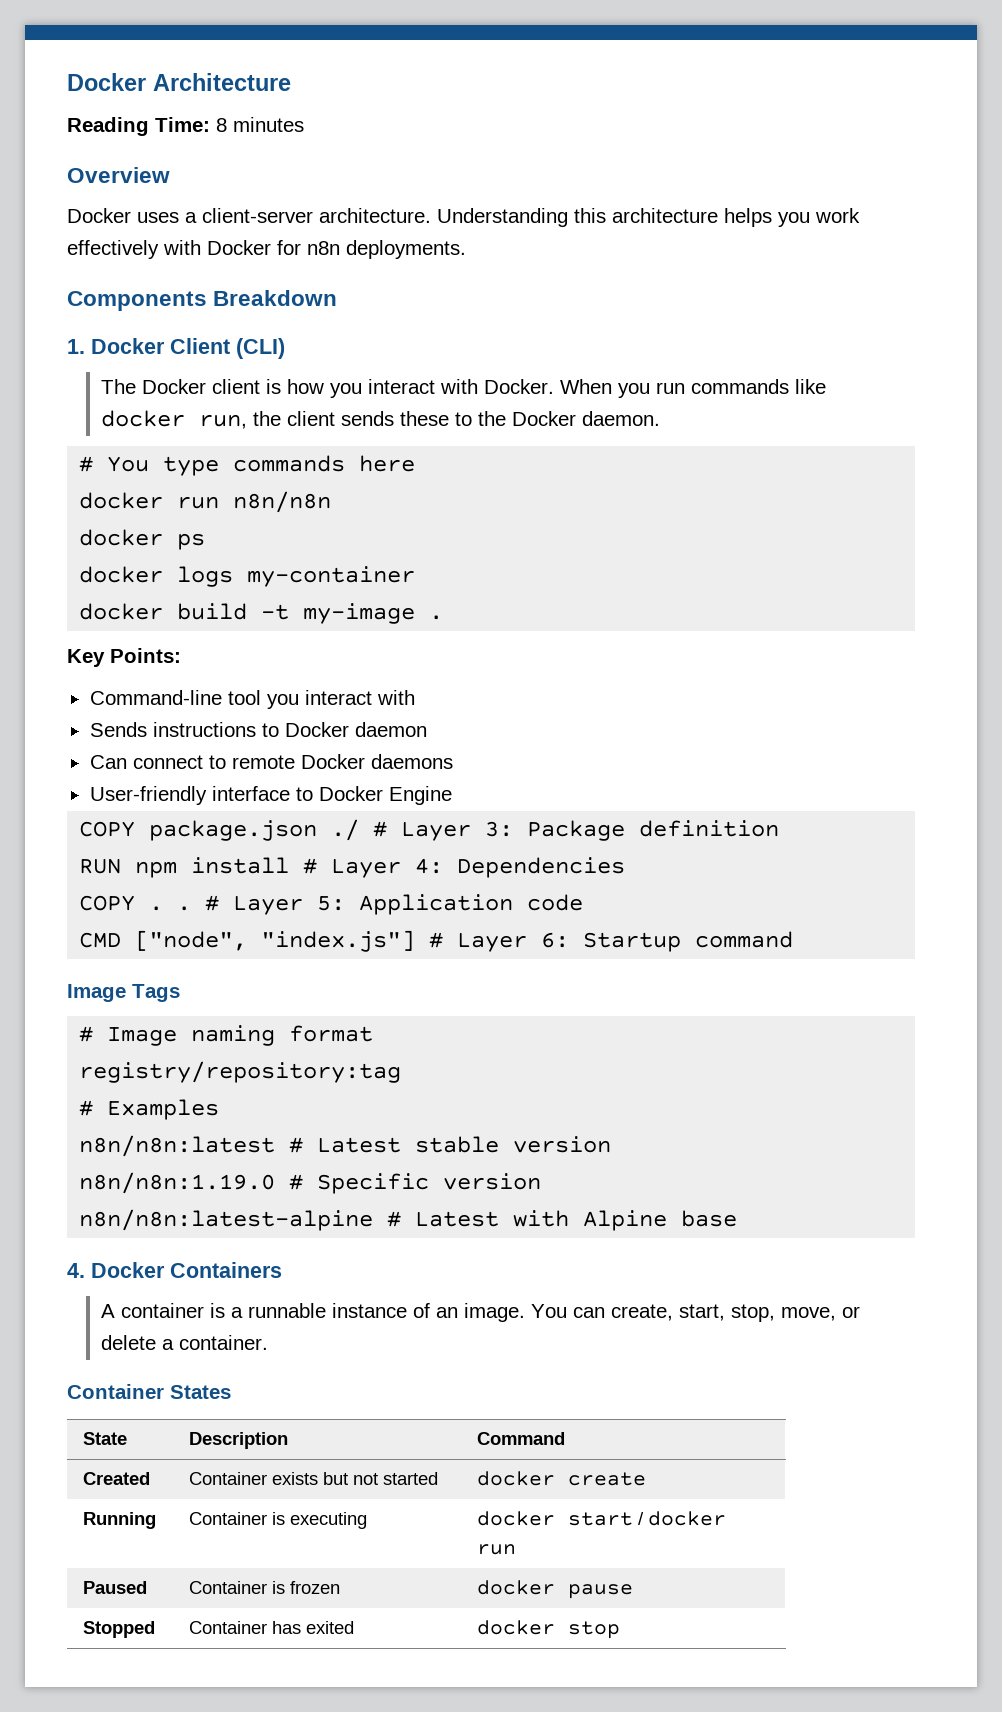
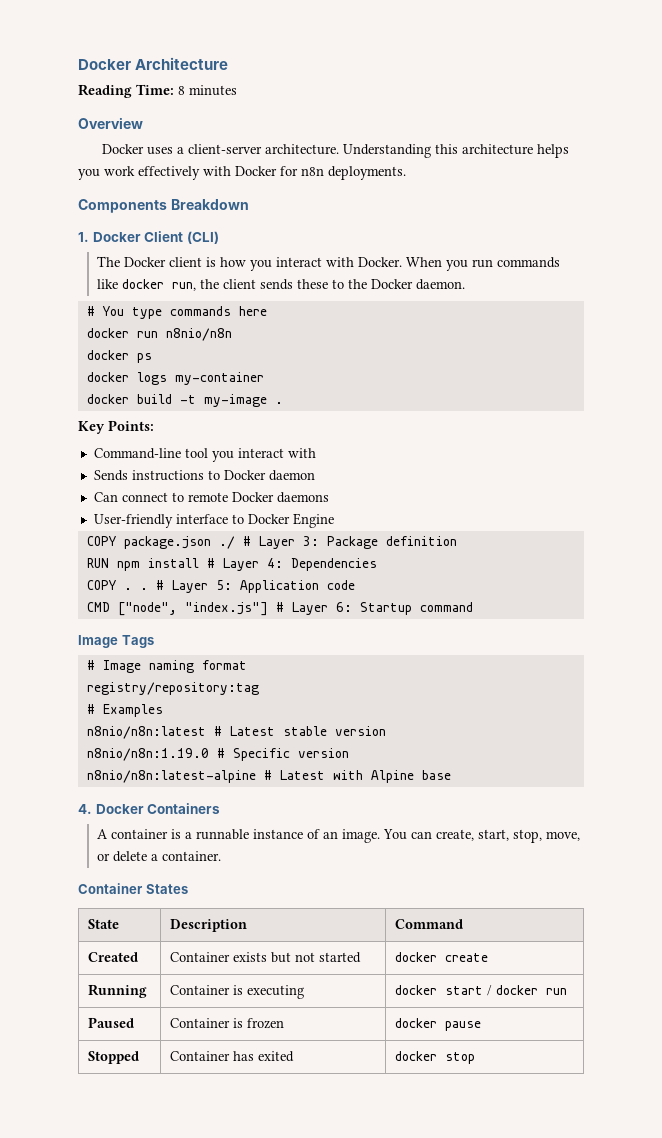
[233,491,332,513] n8n/n8n -> [165,328,232,341] n8nio/n8n
[79,1135,276,1157] n8n/n8n:latest -> [86,726,206,739] n8nio/n8n:latest
[79,1172,276,1194] n8n/n8n:1.19.0 -> [86,748,209,761] n8nio/n8n:1.19.0
[79,1209,374,1231] n8n/n8n:latest-alpine -> [86,770,256,783] n8nio/n8n:latest-alpine

